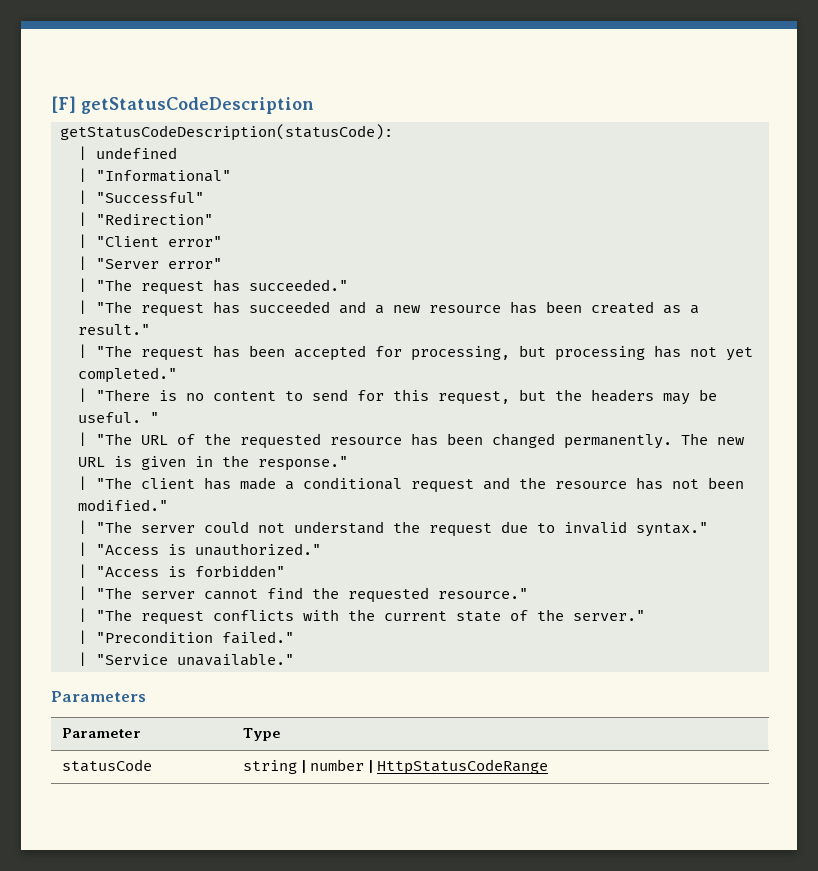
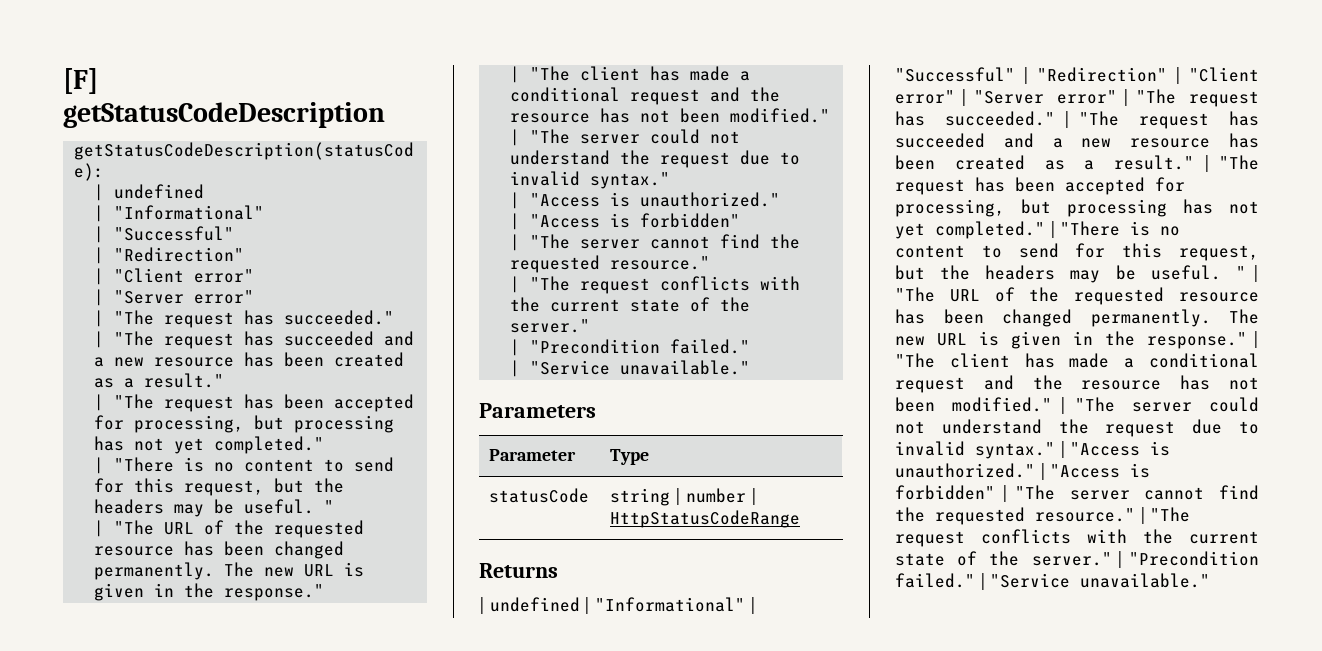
(549, 767) none -> [479,563,558,578] [479,597,756,614] [895,67,1259,84] [895,89,1259,107] [895,111,1259,129] [895,133,1259,148] [895,155,1259,172] [895,177,1185,195] [895,199,1259,217] [895,221,1181,239] [895,243,1259,261] [895,265,1259,283] [895,287,1259,305] [895,309,1259,327] [895,331,1259,349] [895,353,1259,368] [895,375,1259,393] [895,397,1259,414] [895,419,1259,437] [895,441,1171,459] [895,463,1151,480] [895,485,1259,502] [895,507,1191,525] [895,529,1259,547] [895,551,1259,568] [895,573,1211,590] // Returns // | undefined | "Informational" | "Successful" | "Redirection" | "Client error" | "Server error" | "The request has succeeded." | "The request has succeeded and a new resource has been created as a result." | "The request has been accepted for processing, but processing has not yet completed." | "There is no content to send for this request, but the headers may be useful. " | "The URL of the requested resource has been changed permanently. The new URL is given in the response." | "The client has made a conditional request and the resource has not been modified." | "The server could not understand the request due to invalid syntax." | "Access is unauthorized." | "Access is forbidden" | "The server cannot find the requested resource." | "The request conflicts with the current state of the server." | "Precondition failed." | "Service unavailable."

